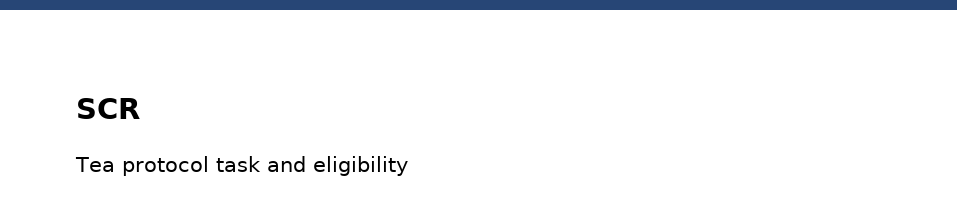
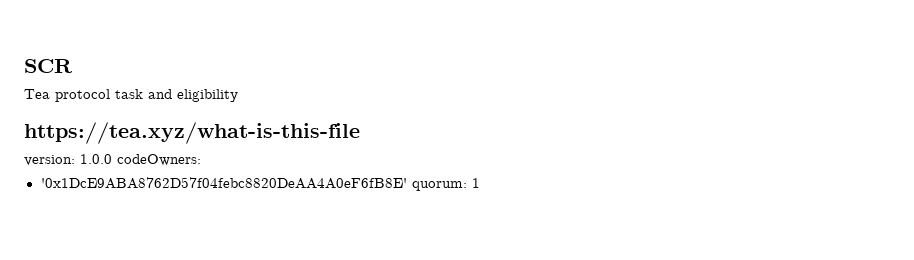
(408, 166) none -> [24,122,360,144] [24,154,201,166] [40,177,480,191] // https://tea.xyz/what-is-this-file // version: 1.0.0 codeOwners: // '0x1DcE9ABA8762D57f04febc8820DeAA4A0eF6fB8E' quorum: 1

